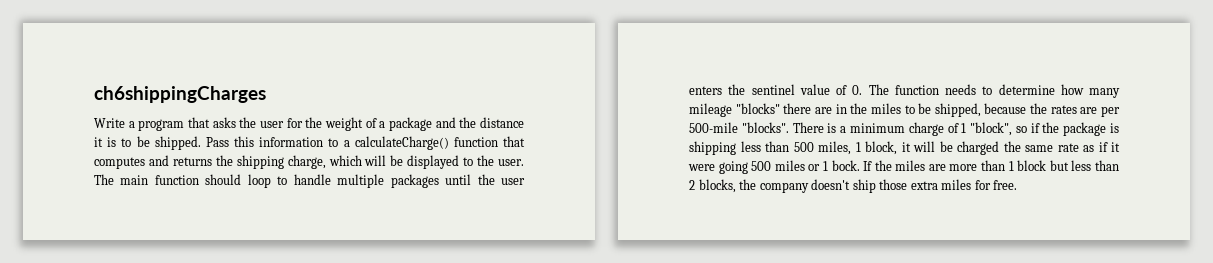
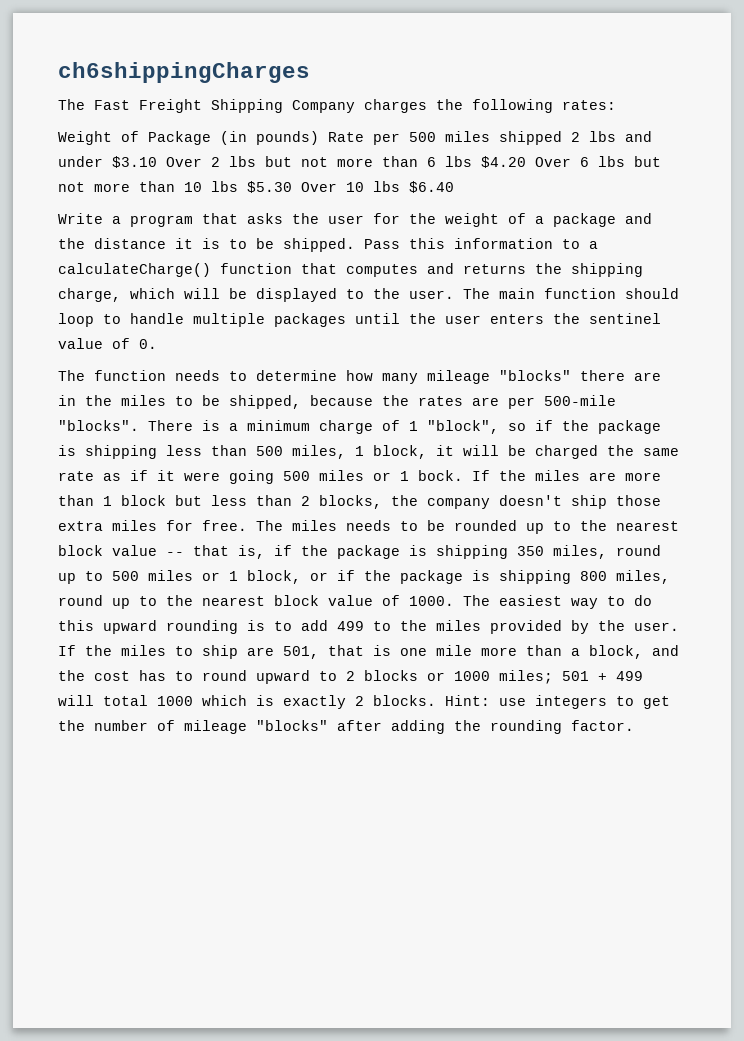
(266, 94) none -> [58,99,616,113] [58,131,652,145] [58,156,661,168] [58,181,454,193] // The Fast Freight Shipping Company charges the following rates: // Weight of Package (in pounds) Rate per 500 miles shipped 2 lbs and under $3.10 Over 2 lbs but not more than 6 lbs $4.20 Over 6 lbs but not more than 10 lbs $5.30 Over 10 lbs $6.40
(863, 90) none -> (157, 344) //
(1018, 185) none -> [256,520,679,534] [58,545,661,559] [58,570,670,584] [58,595,652,609] [58,620,679,634] [58,645,679,659] [58,670,643,684] [58,695,670,709] [58,720,634,734] The miles needs to be rounded up to the nearest block value -- that is, if the package is shipping 350 miles, round up to 500 miles or 1 block, or if the package is shipping 800 miles, round up to the nearest block value of 1000. The easiest way to do this upward rounding is to add 499 to the miles provided by the user. If the miles to ship are 501, that is one mile more than a block, and the cost has to round upward to 2 blocks or 1000 miles; 501 + 499 will total 1000 which is exactly 2 blocks. Hint: use integers to get the number of mileage "blocks" after adding the rounding factor.

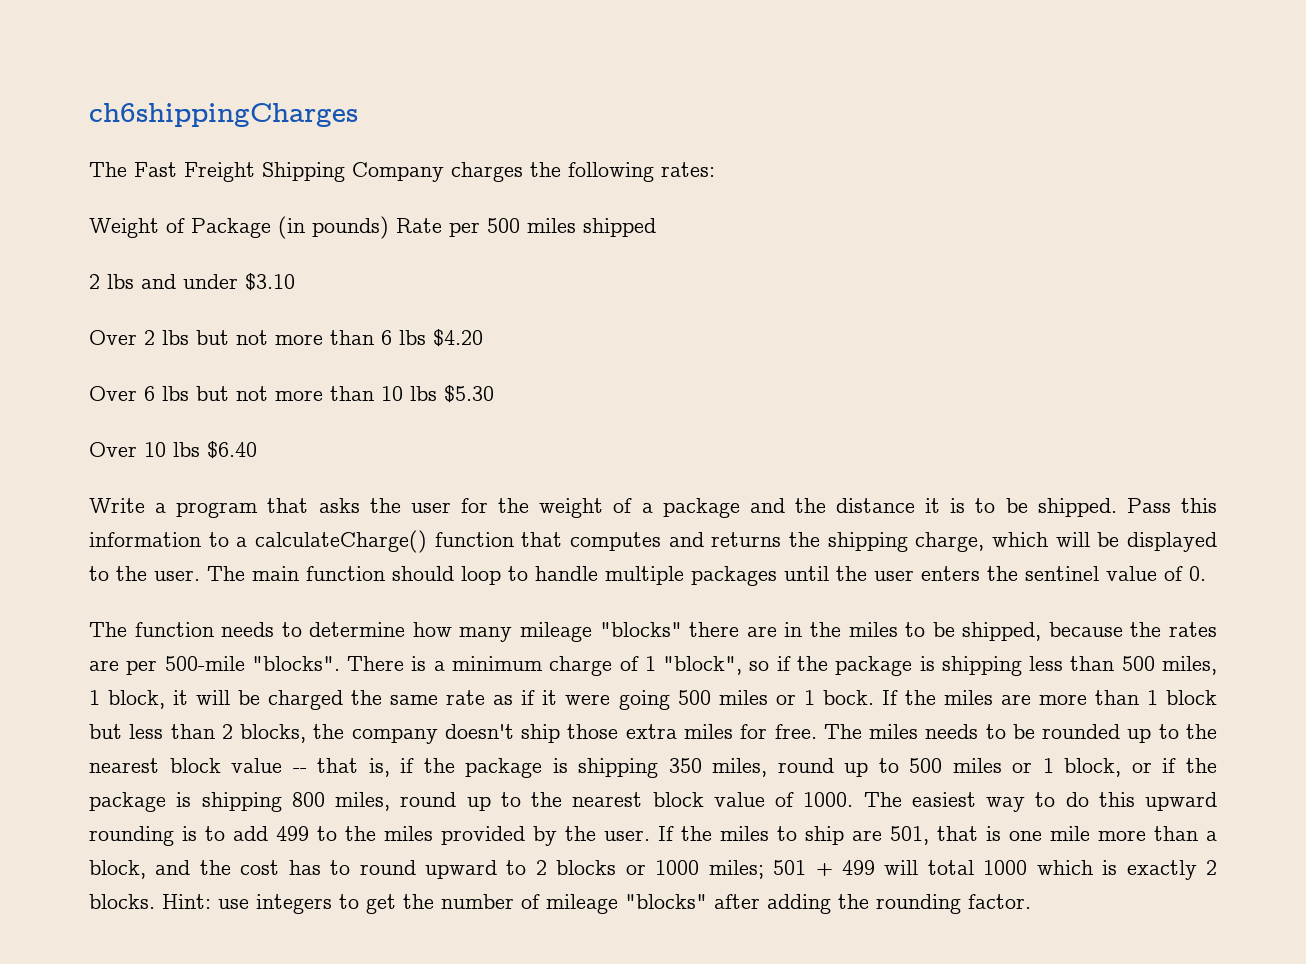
(562, 138) none -> (656, 227) //
(157, 162) none -> (295, 282) //
(526, 162) none -> (483, 338) //
(292, 187) none -> (494, 394) //

